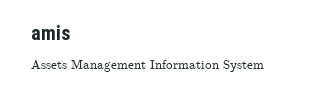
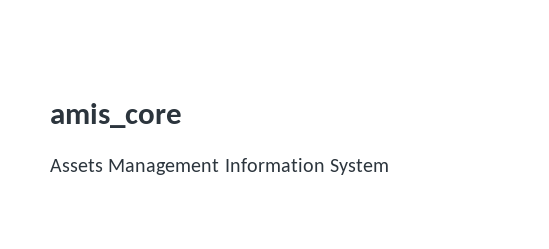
[31,25,70,40] amis -> [50,103,182,128] amis_core

